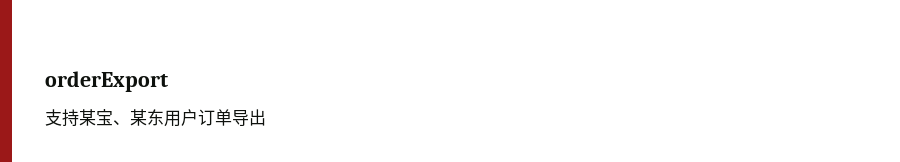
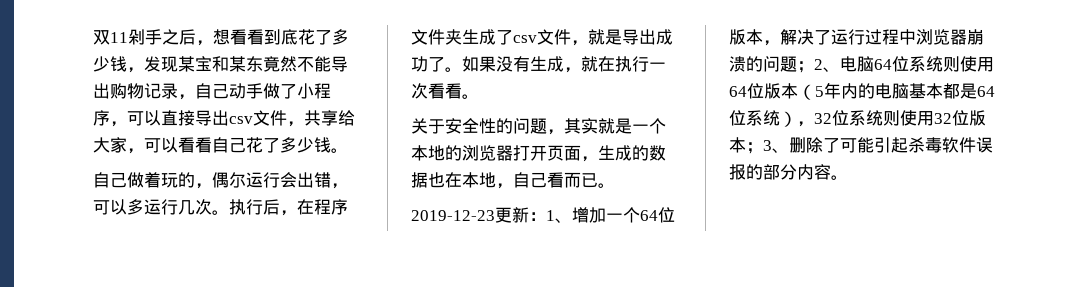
[45,71,168,92] [45,109,266,127] orderExport // 支持某宝、某东用户订单导出 -> [93,29,349,46] [93,56,348,73] [93,83,331,100] [93,110,355,127] [93,137,348,154] [93,172,348,189] [93,199,348,216] [411,29,673,46] [411,56,666,73] [411,83,479,99] [411,118,666,135] [411,145,666,162] [411,172,615,189] [411,207,675,223] [729,29,984,46] [729,56,994,73] [729,82,995,100] [729,110,986,127] [729,137,993,154] [729,164,848,180] 双11剁手之后，想看看到底花了多少钱，发现某宝和某东竟然不能导出购物记录，自己动手做了小程序，可以直接导出csv文件，共享给大家，可以看看自己花了多少钱。 // 自己做着玩的，偶尔运行会出错，可以多运行几次。执行后，在程序文件夹生成了csv文件，就是导出成功了。如果没有生成，就在执行一次看看。 // 关于安全性的问题，其实就是一个本地的浏览器打开页面，生成的数据也在本地，自己看而已。 // 2019-12-23更新：1、增加一个64位版本，解决了运行过程中浏览器崩溃的问题；2、电脑64位系统则使用64位版本（5年内的电脑基本都是64位系统），32位系统则使用32位版本；3、删除了可能引起杀毒软件误报的部分内容。

